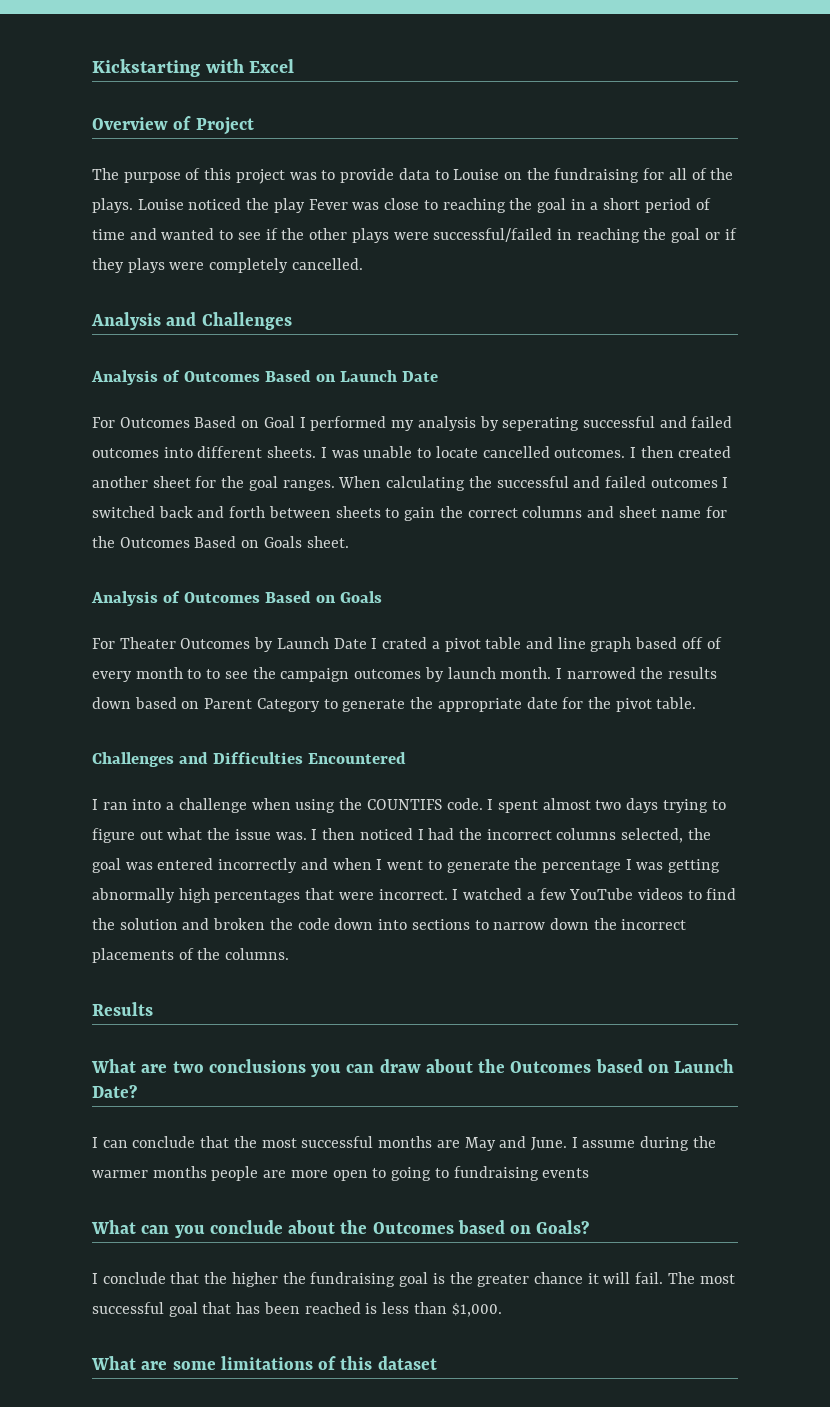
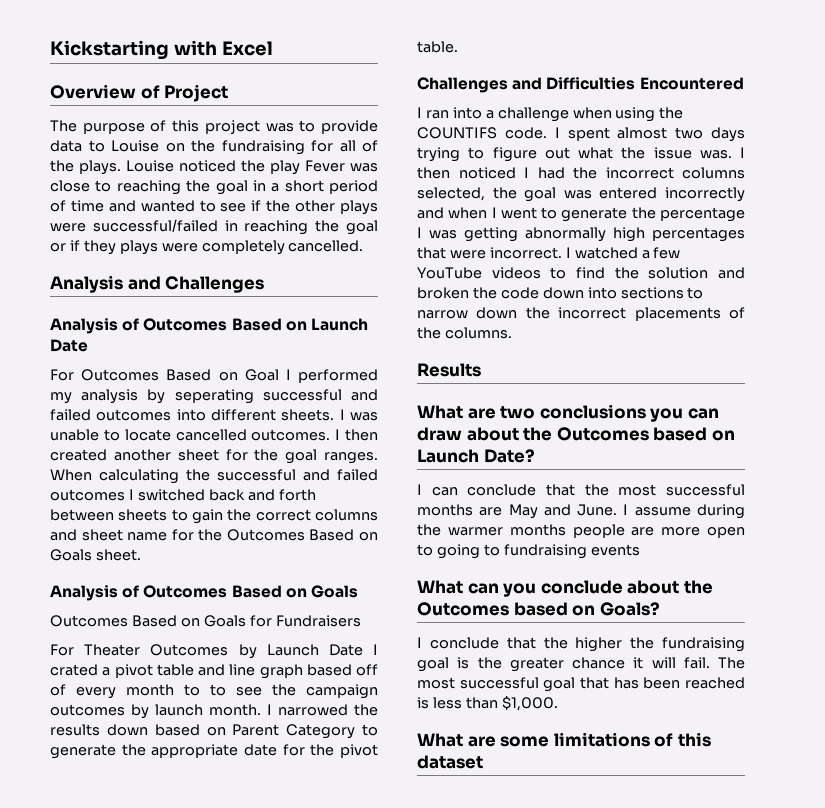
(382, 597) none -> [50,615,361,627] // Outcomes Based on Goals for Fundraisers

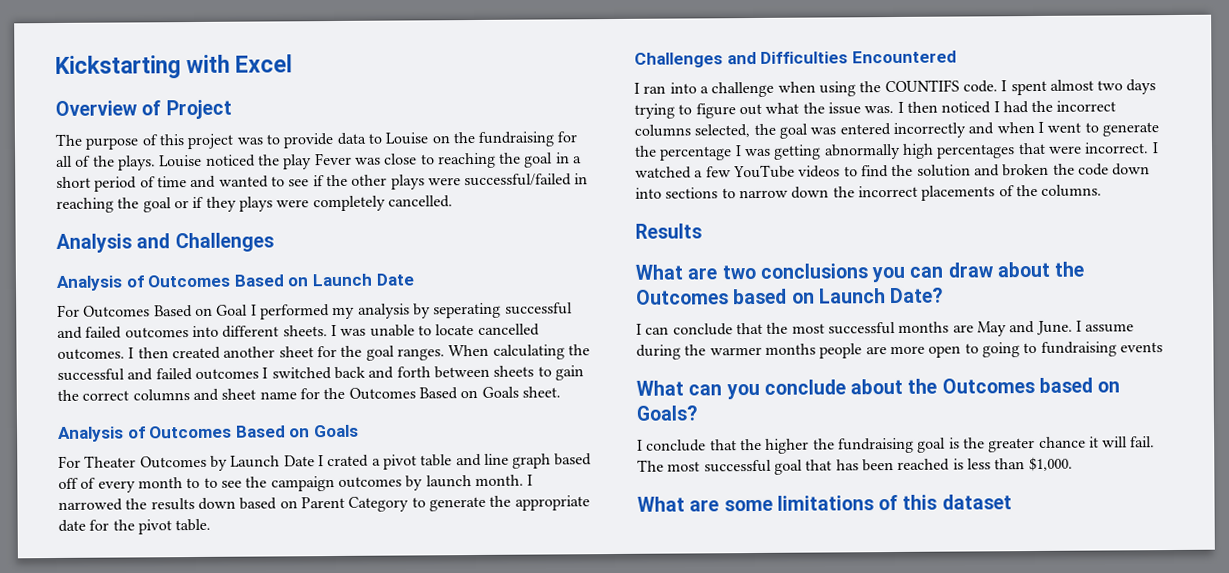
[50,615,361,627] // Outcomes Based on Goals for Fundraisers -> (359, 431) none

